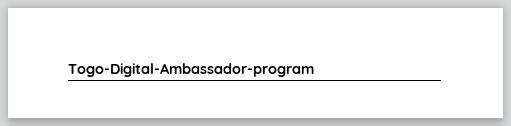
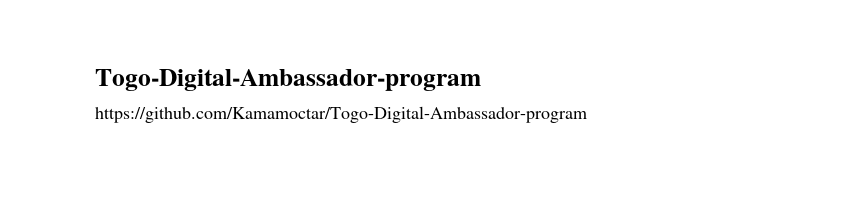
(314, 70) none -> [95,106,587,123] // https://github.com/Kamamoctar/Togo-Digital-Ambassador-program

